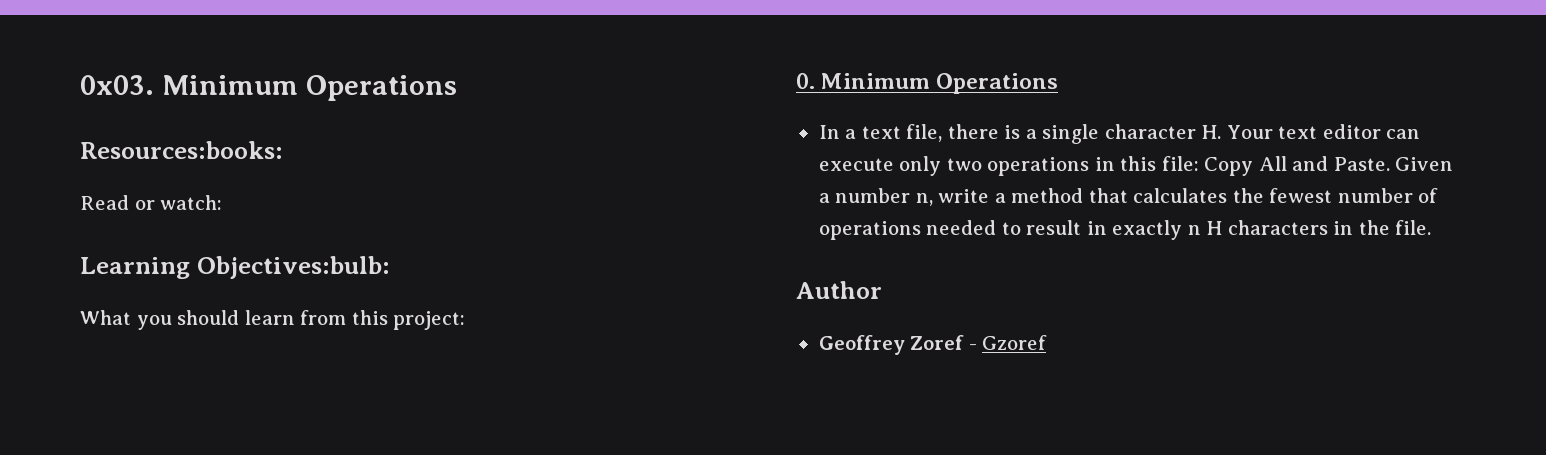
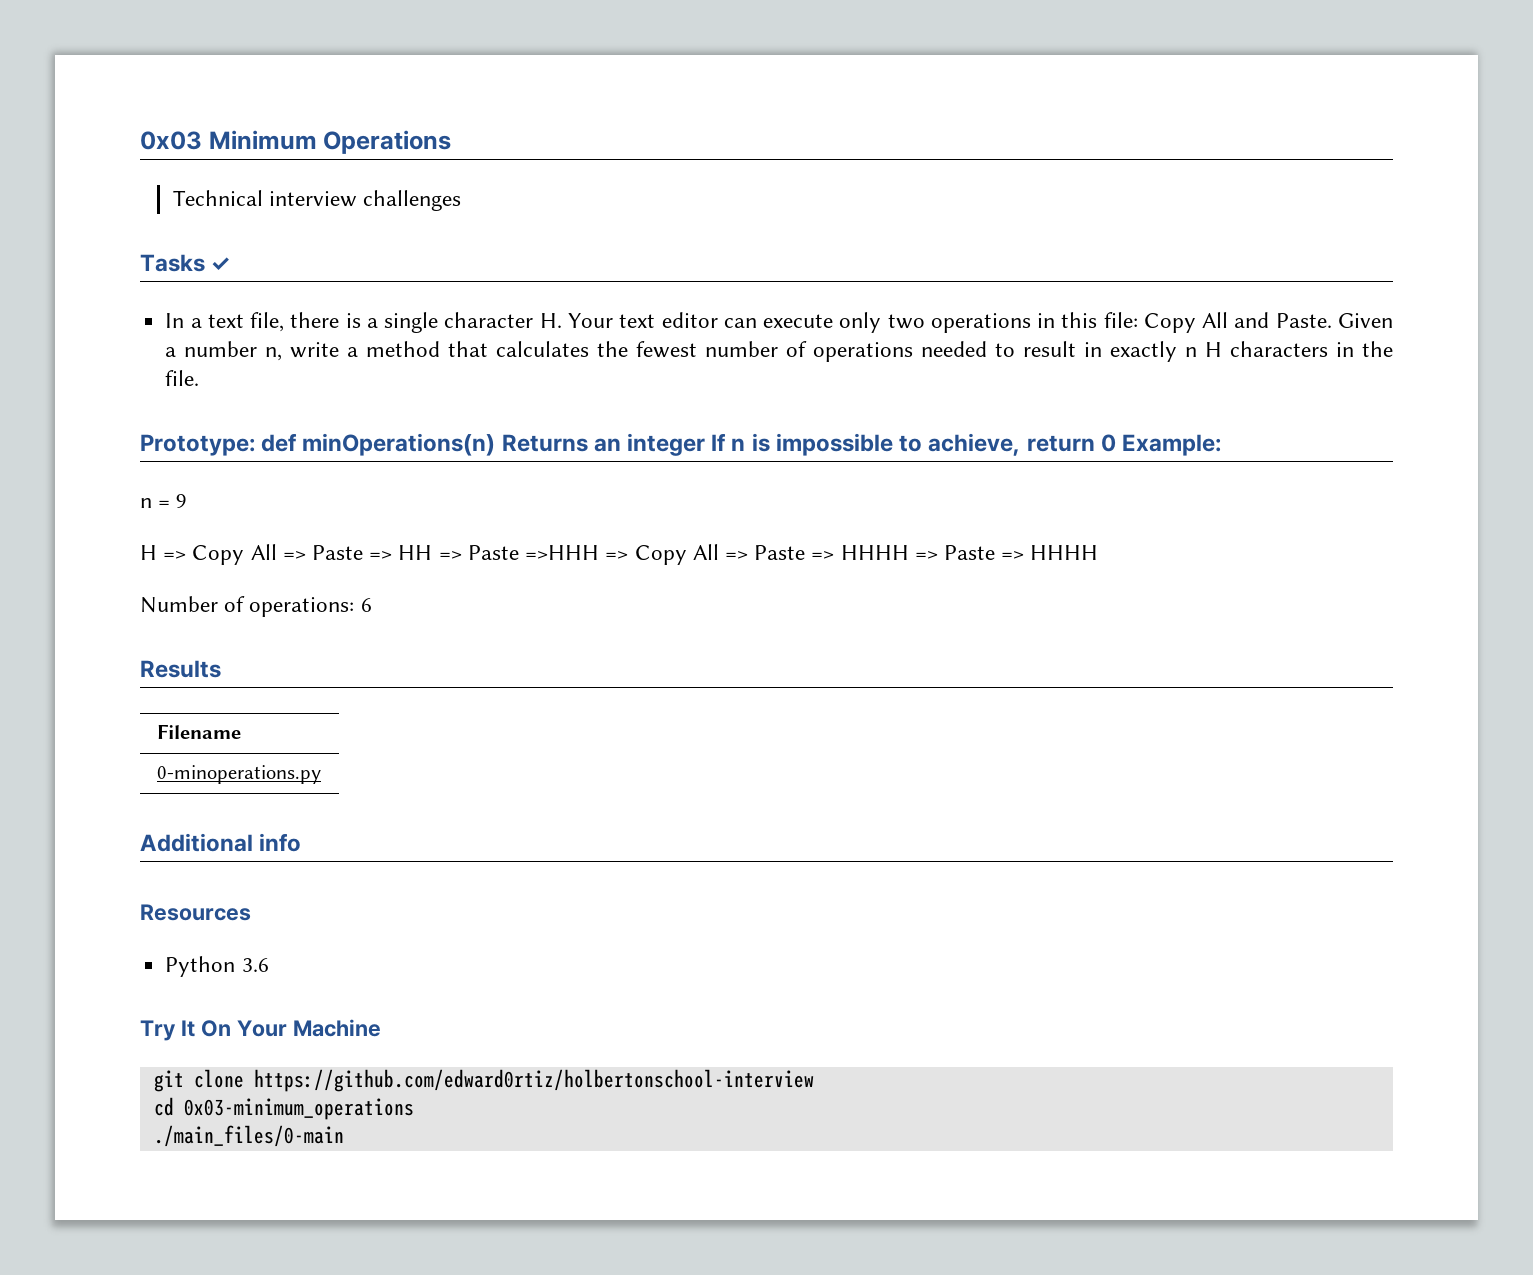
[80,75,457,101] [80,141,283,159] [80,195,223,210] [80,256,390,279] [80,310,466,330] [796,73,1059,94] 0x03. Minimum Operations // Resources:books: // Read or watch: // Learning Objectives:bulb: // What you should learn from this project: // 0. Minimum Operations -> [140,130,452,154] [172,190,462,211] [140,254,232,272] 0x03 Minimum Operations // Technical interview challenges // Tasks ✓
[796,281,882,299] [818,335,1048,355] Author // Geoffrey Zoref - Gzoref -> [140,433,1221,456] [140,494,188,508] [140,544,1099,565] [140,596,372,617] [140,660,221,678] [156,724,241,739] [156,765,321,784] [140,833,302,852] [140,904,251,921] [165,956,269,977] [140,1019,381,1041] [153,1069,814,1092] [153,1097,414,1120] [153,1125,344,1147] Prototype: def minOperations(n) Returns an integer If n is impossible to achieve, return 0 Example: // n = 9 // H => Copy All => Paste => HH => Paste =>HHH => Copy All => Paste => HHHH => Paste => HHHH // Number of operations: 6 // Results // Filename // 0-minoperations.py // Additional info // Resources // Python 3.6 // Try It On Your Machine // git clone https://github.com/edward0rtiz/holbertonschool-interview // cd 0x03-minimum_operations // ./main_files/0-main

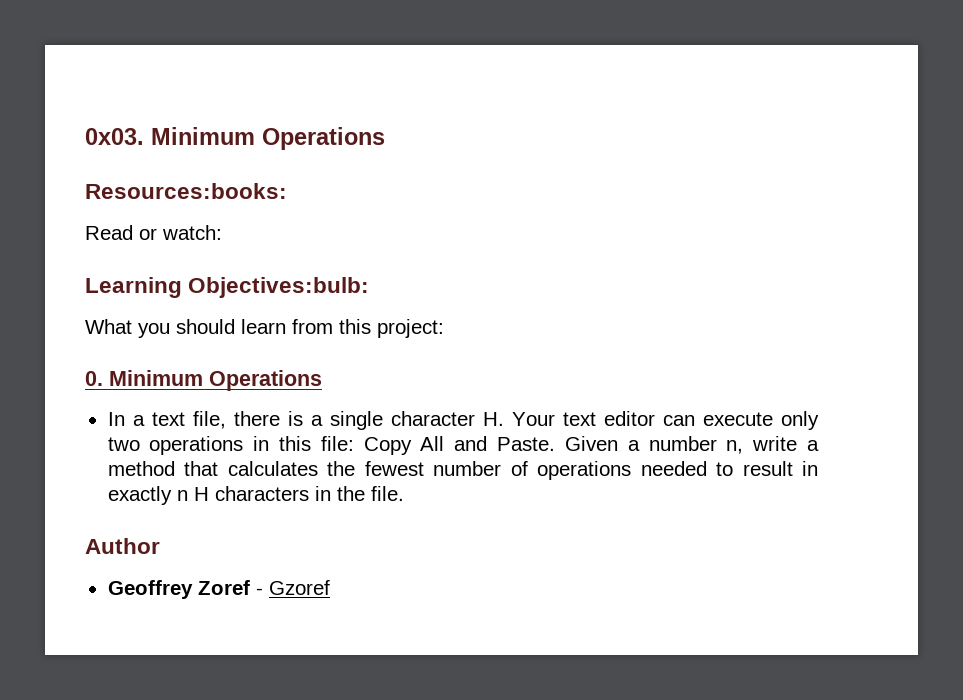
[140,130,452,154] [172,190,462,211] [140,254,232,272] 0x03 Minimum Operations // Technical interview challenges // Tasks ✓ -> [85,127,385,150] [85,183,287,199] [85,225,222,240] [85,277,370,298] [85,319,444,338] [85,370,322,391] 0x03. Minimum Operations // Resources:books: // Read or watch: // Learning Objectives:bulb: // What you should learn from this project: // 0. Minimum Operations
[140,433,1221,456] [140,494,188,508] [140,544,1099,565] [140,596,372,617] [140,660,221,678] [156,724,241,739] [156,765,321,784] [140,833,302,852] [140,904,251,921] [165,956,269,977] [140,1019,381,1041] [153,1069,814,1092] [153,1097,414,1120] [153,1125,344,1147] Prototype: def minOperations(n) Returns an integer If n is impossible to achieve, return 0 Example: // n = 9 // H => Copy All => Paste => HH => Paste =>HHH => Copy All => Paste => HHHH => Paste => HHHH // Number of operations: 6 // Results // Filename // 0-minoperations.py // Additional info // Resources // Python 3.6 // Try It On Your Machine // git clone https://github.com/edward0rtiz/holbertonschool-interview // cd 0x03-minimum_operations // ./main_files/0-main -> [85,538,160,554] [107,580,330,599] Author // Geoffrey Zoref - Gzoref

